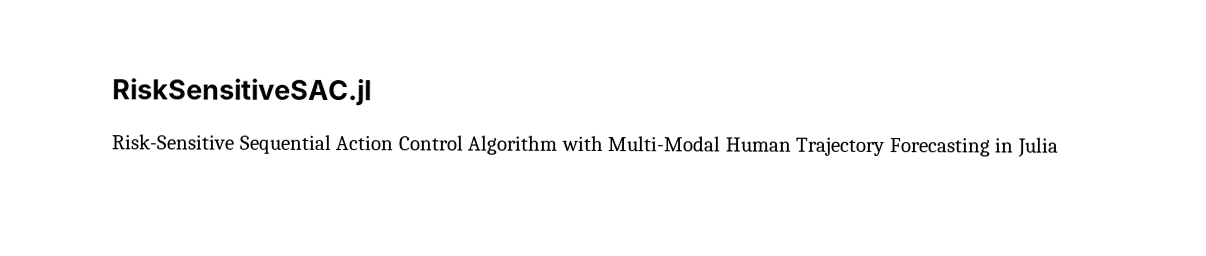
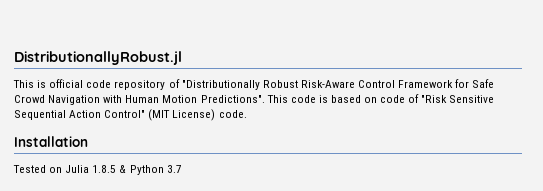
[112,78,372,107] [111,134,1058,158] RiskSensitiveSAC.jl // Risk-Sensitive Sequential Action Control Algorithm with Multi-Modal Human Trajectory Forecasting in Julia -> [14,51,182,65] [13,79,495,90] [14,94,495,105] [14,109,247,121] [14,136,88,147] [13,165,182,175] DistributionallyRobust.jl // This is official code repository of "Distributionally Robust Risk-Aware Control Framework for Safe Crowd Navigation with Human Motion Predictions". This code is based on code of "Risk Sensitive Sequential Action Control" (MIT License) code. // Installation // Tested on Julia 1.8.5 & Python 3.7

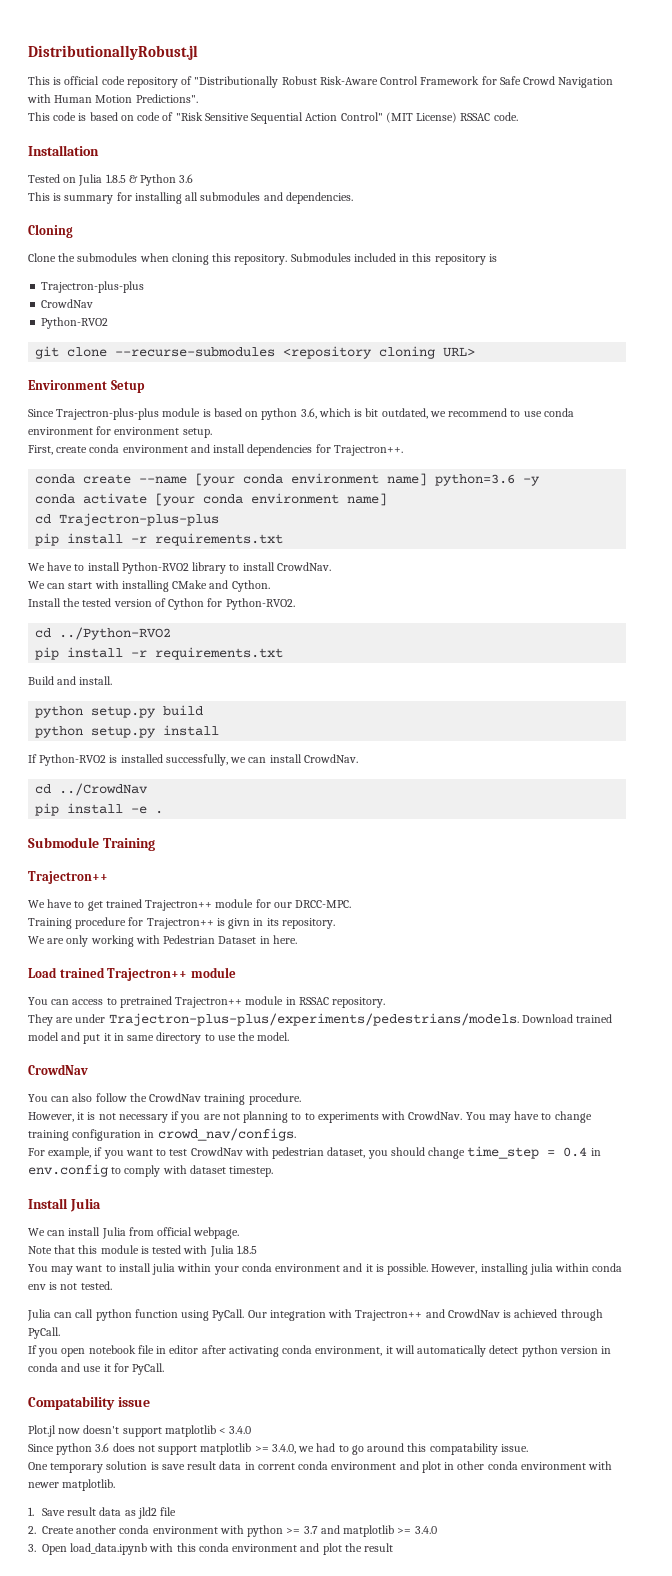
(265, 99) none -> (198, 98) //
(216, 115) none -> [460,113,491,121] RSSAC
[166,165,182,173] 3.7 -> [179,174,194,183] [28,192,353,204] [28,224,73,238] [28,253,497,265] [41,281,145,293] [41,299,94,308] [41,317,109,329] [35,346,476,359] [28,380,145,393] [28,408,574,420] [28,426,212,438] [28,444,403,456] [35,473,541,486] [35,493,388,506] [35,513,220,526] [35,533,284,546] [28,562,331,574] [28,580,270,592] [28,598,295,610] [35,627,172,640] [35,647,284,660] [28,676,113,685] [35,705,204,718] [35,725,220,738] [28,754,358,766] [35,783,149,796] [35,803,164,816] [28,837,155,851] [28,871,108,884] [28,899,352,911] [28,917,335,929] [28,935,297,947] [28,967,236,981] [28,996,386,1008] [28,1013,613,1026] [28,1032,290,1044] [28,1064,88,1075] [28,1093,301,1105] [28,1111,592,1123] [28,1128,296,1141] [28,1146,601,1159] [28,1164,274,1177] [28,1198,101,1212] [28,1227,240,1239] [28,1245,257,1257] [28,1263,623,1275] [28,1281,112,1290] [27,1309,603,1321] [28,1327,60,1339] [28,1345,612,1357] [28,1363,165,1375] [28,1396,150,1410] [28,1425,252,1437] [28,1443,528,1455] [28,1461,613,1473] [28,1479,116,1491] [28,1507,177,1519] [28,1525,437,1537] [28,1543,394,1555] 3.6 // This is summary for installing all submodules and dependencies. // Cloning // Clone the submodules when cloning this repository. Submodules included in this repository is // Trajectron-plus-plus // CrowdNav // Python-RVO2 // git clone --recurse-submodules <repository cloning URL> // Environment Setup // Since Trajectron-plus-plus module is based on python 3.6, which is bit outdated, we recommend to use conda environment for environment setup. // First, create conda environment and install dependencies for Trajectron++. // conda create --name [your conda environment name] python=3.6 -y // conda activate [your conda environment name] // cd Trajectron-plus-plus // pip install -r requirements.txt // We have to install Python-RVO2 library to install CrowdNav. // We can start with installing CMake and Cython. // Install the tested version of Cython for Python-RVO2. // cd ../Python-RVO2 // pip install -r requirements.txt // Build and install. // python setup.py build // python setup.py install // If Python-RVO2 is installed successfully, we can install CrowdNav. // cd ../CrowdNav // pip install -e . // Submodule Training // Trajectron++ // We have to get trained Trajectron++ module for our DRCC-MPC. // Training procedure for Trajectron++ is givn in its repository. // We are only working with Pedestrian Dataset in here. // Load trained Trajectron++ module // You can access to pretrained Trajectron++ module in RSSAC repository. // They are under Trajectron-plus-plus/experiments/pedestrians/models. Download trained model and put it in same directory to use the model. // CrowdNav // You can also follow the CrowdNav training procedure. // However, it is not necessary if you are not planning to to experiments with CrowdNav. You may have to change training configuration in crowd_nav/configs. // For example, if you want to test CrowdNav with pedestrian dataset, you should change time_step = 0.4 in env.config to comply with dataset timestep. // Install Julia // We can install Julia from official webpage. // Note that this module is tested with Julia 1.8.5 // You may want to install julia within your conda environment and it is possible. However, installing julia within conda env is not tested. // Julia can call python function using PyCall. Our integration with Trajectron++ and CrowdNav is achieved through PyCall. // If you open notebook file in editor after activating conda environment, it will automatically detect python version in conda and use it for PyCall. // Compatability issue // Plot.jl now doesn't support matplotlib < 3.4.0 // Since python 3.6 does not support matplotlib >= 3.4.0, we had to go around this compatability issue. // One temporary solution is save result data in corrent conda environment and plot in other conda environment with newer matplotlib. // 1. Save result data as jld2 file // 2. Create another conda environment with python >= 3.7 and matplotlib >= 3.4.0 // 3. Open load_data.ipynb with this conda environment and plot the result

